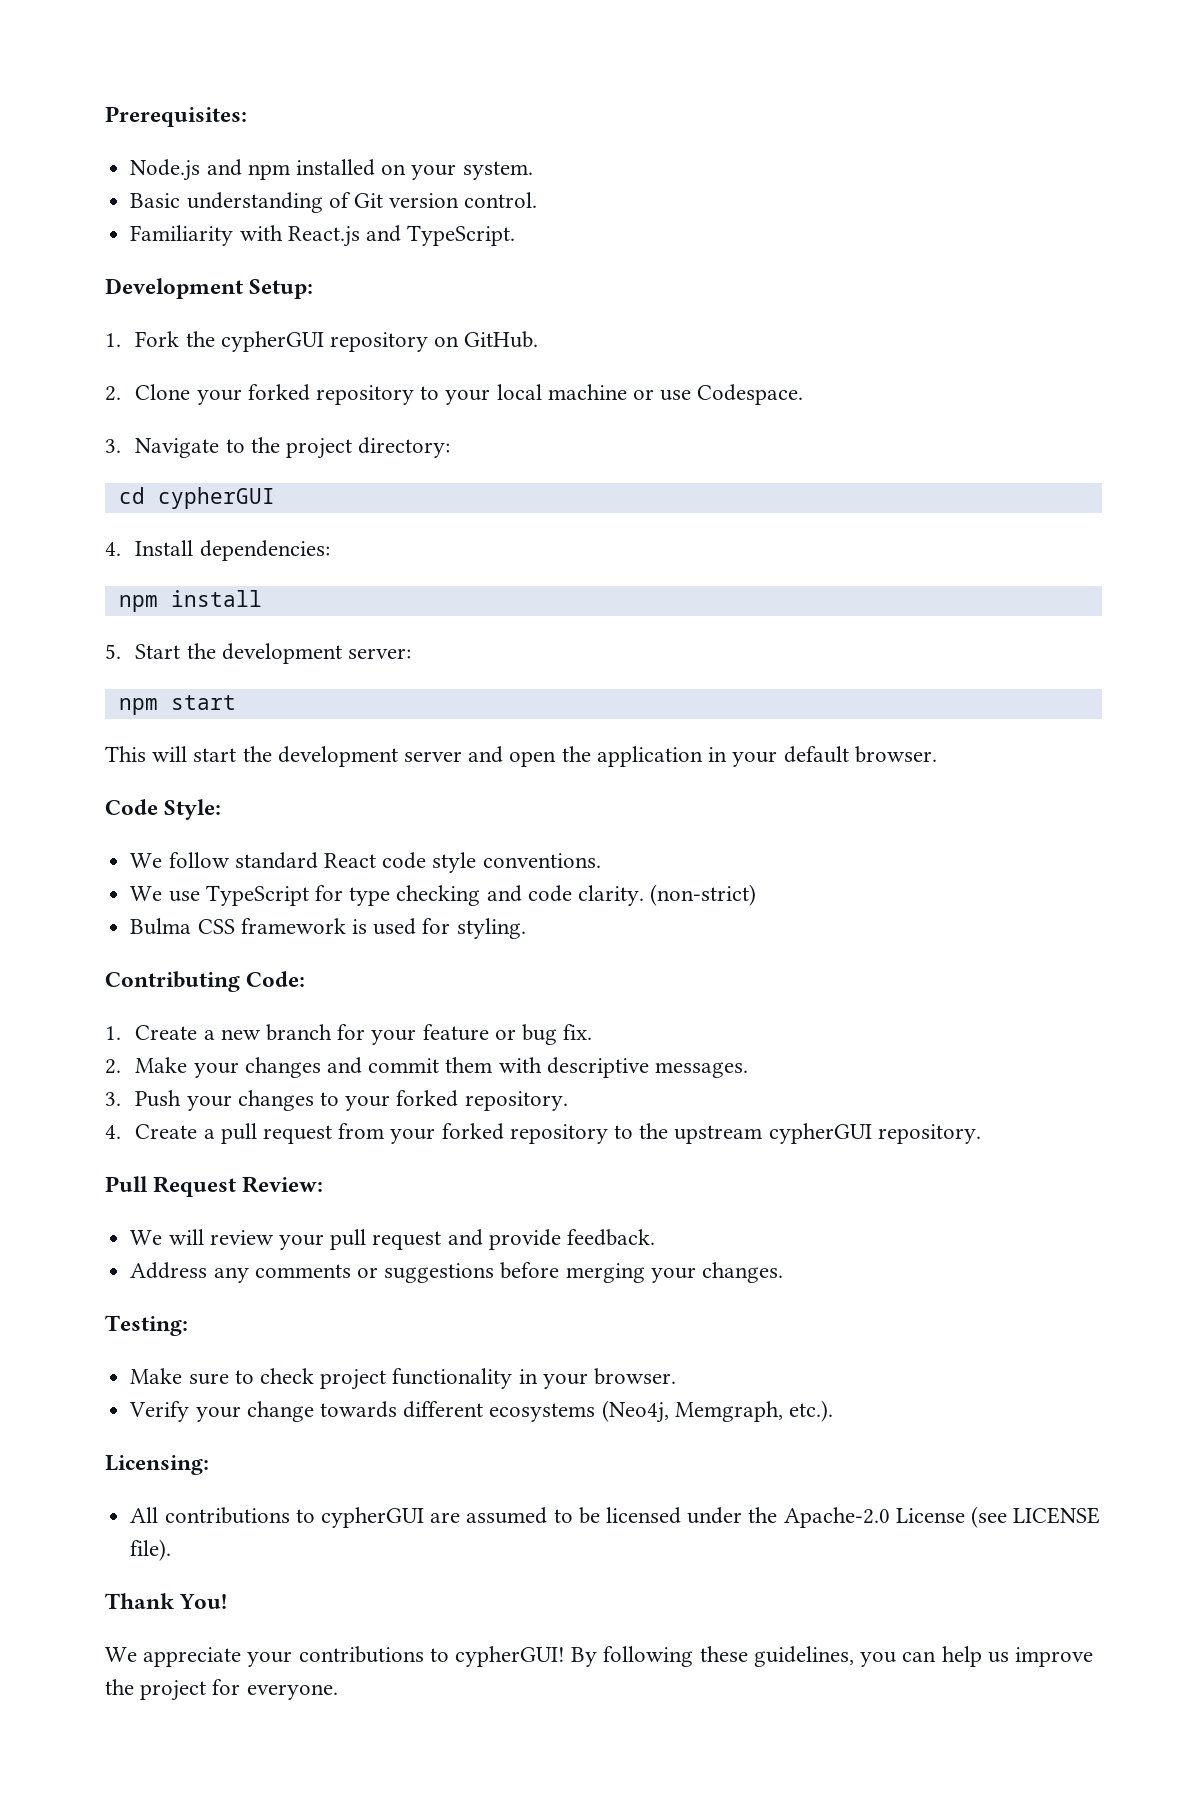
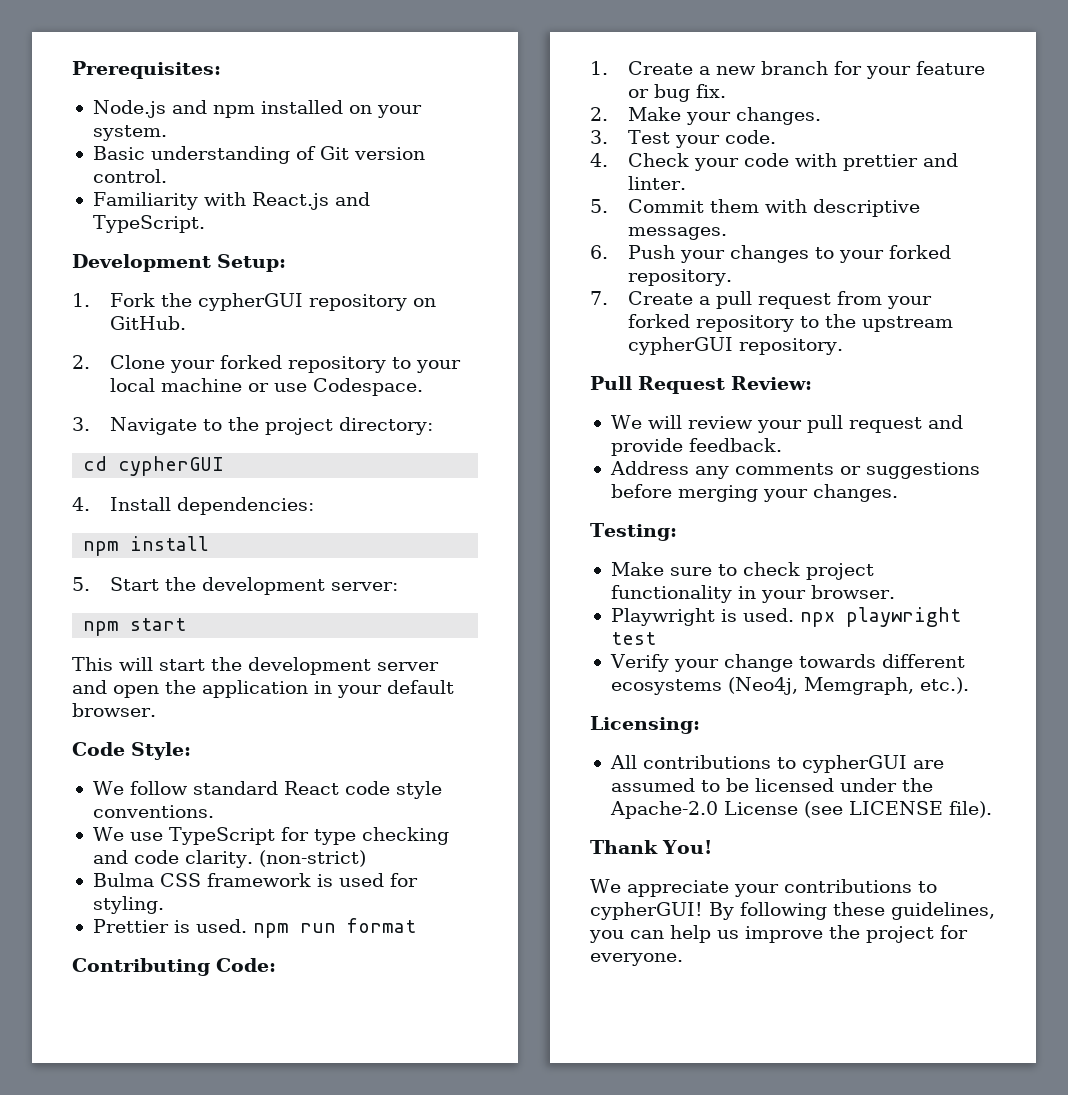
(526, 928) none -> [92,918,416,938] // Prettier is used. npm run format
[244,1057,440,1078] changes and commit -> [735,107,821,125] [590,130,776,148] [590,153,958,171] [627,176,686,190] [590,199,704,213] changes. // 3. Test your code. // 4. Check your code with prettier and linter. // 5. Commit
[105,1092,121,1106] 3. -> [590,245,608,259] 6.
[105,1125,121,1139] 4. -> [590,291,608,305] 7.
(676, 1376) none -> [610,607,961,627] [610,632,656,645] // Playwright is used. npx playwright test

